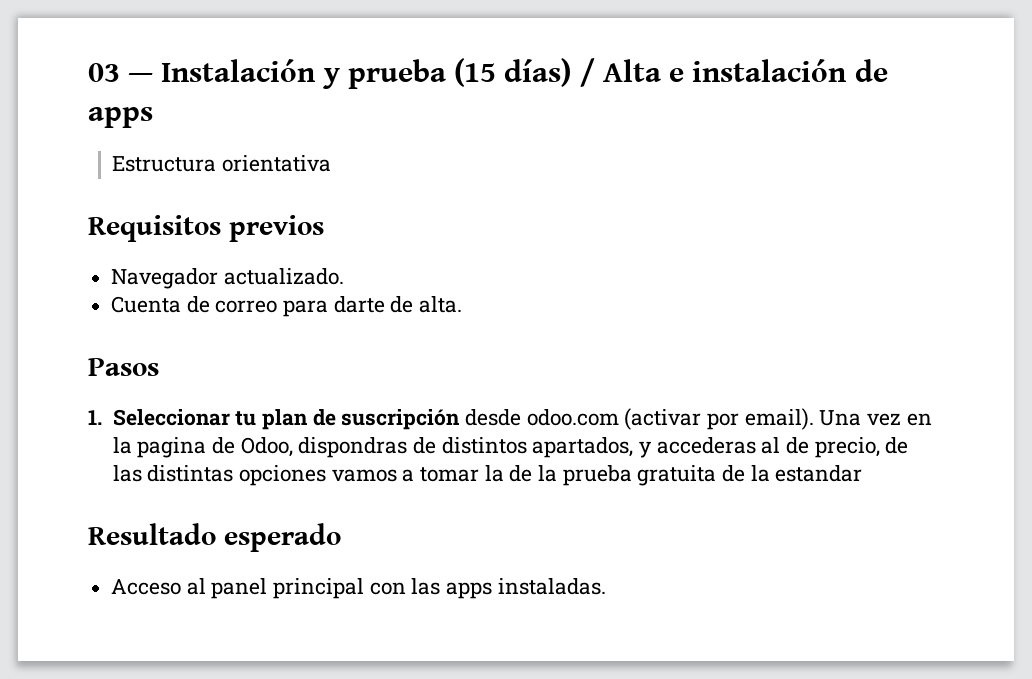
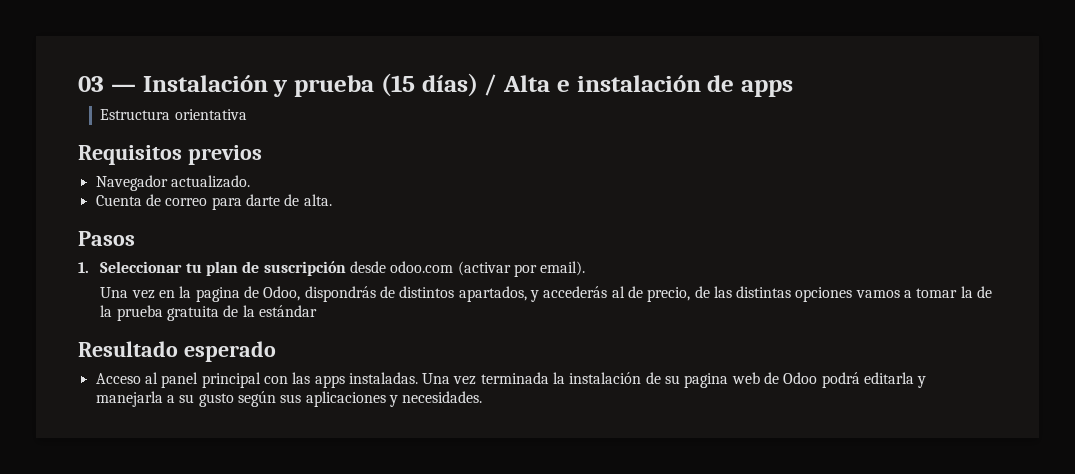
(814, 419) none -> (586, 268) //
[298,437,408,458] dispondras -> [304,286,376,302] dispondrás
[656,437,756,454] accederas -> [543,286,608,298] accederás
[775,465,863,482] estandar -> [258,305,317,317] estándar
(606, 586) none -> [422,372,927,388] [95,391,483,407] Una vez terminada la instalación de su pagina web de Odoo podrá editarla y manejarla a su gusto según sus aplicaciones y necesidades.

